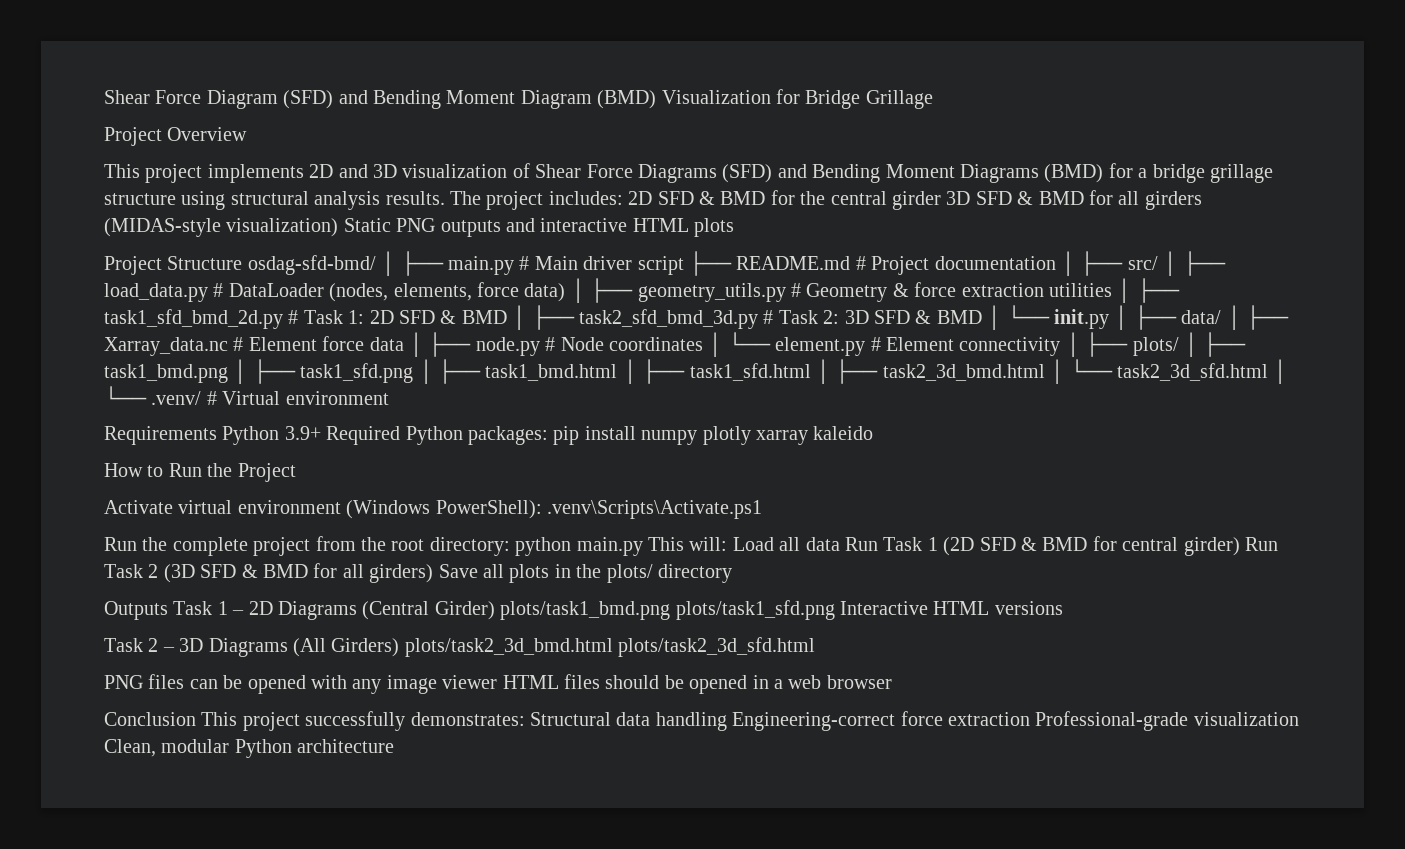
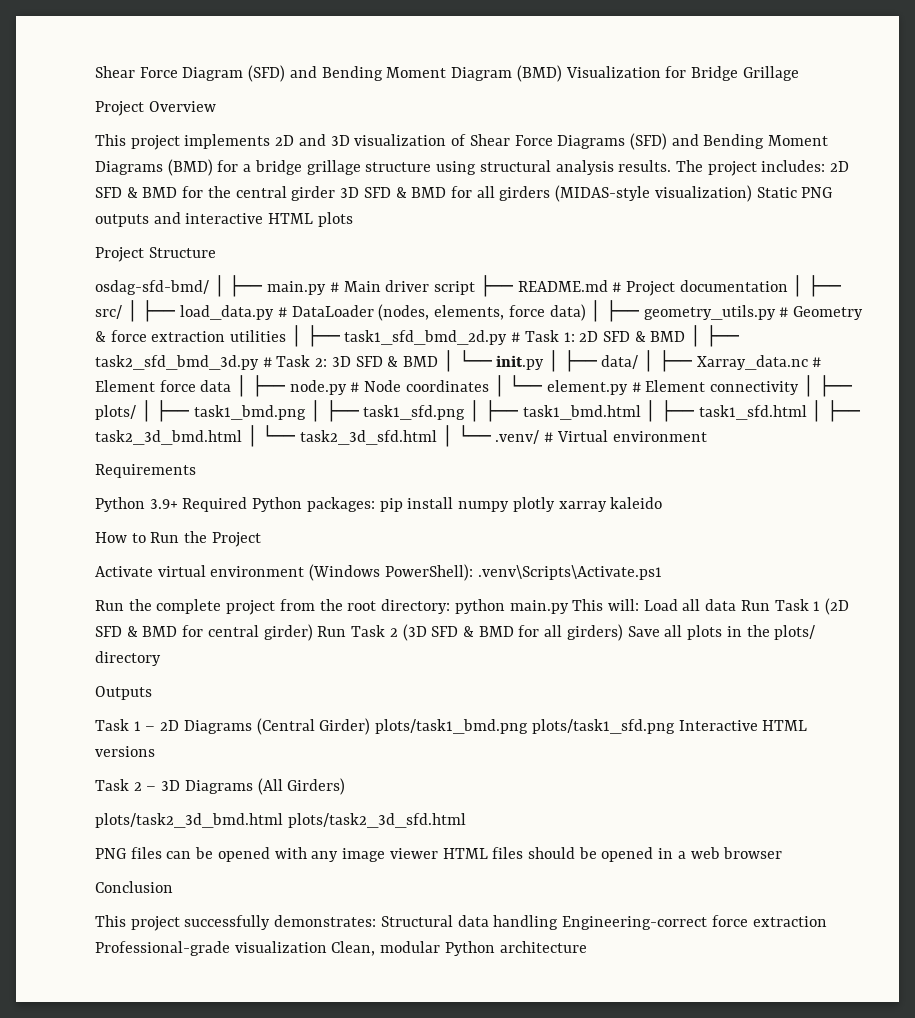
(243, 263) none -> (216, 252) //
(217, 435) none -> (196, 471) //
(168, 610) none -> (152, 693) //
(400, 647) none -> (346, 786) //
(196, 719) none -> (173, 887) //

